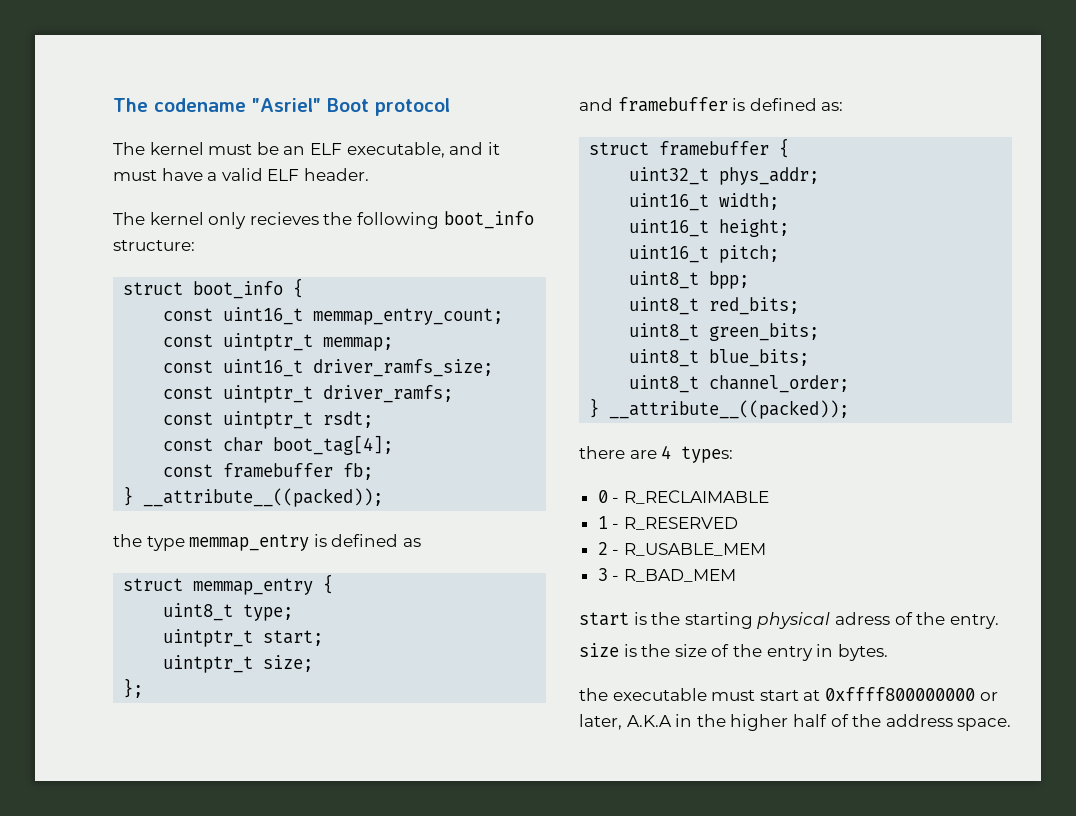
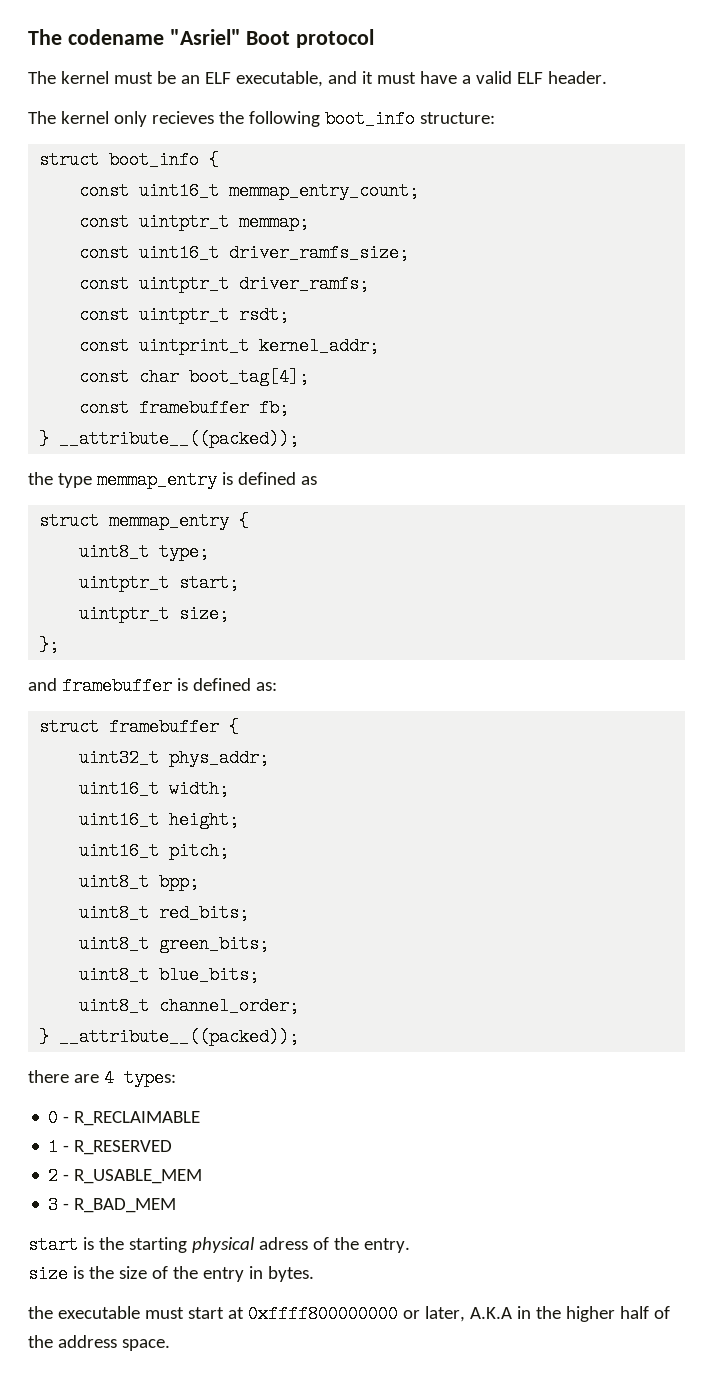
(374, 419) none -> [79,337,380,355] // const uintprint_t kernel_addr;

